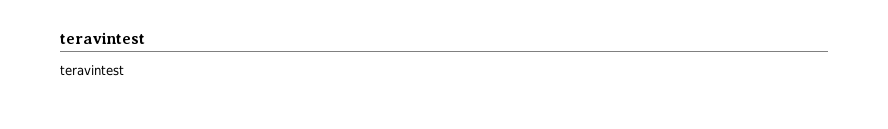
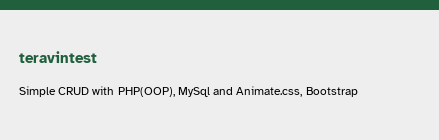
[60,65,124,76] teravintest -> [19,86,358,97] Simple CRUD with PHP(OOP), MySql and Animate.css, Bootstrap

